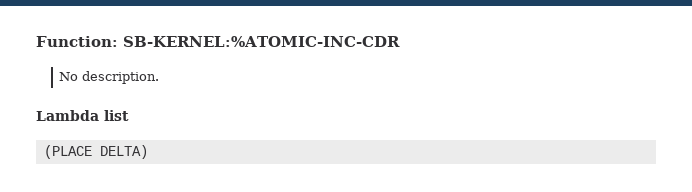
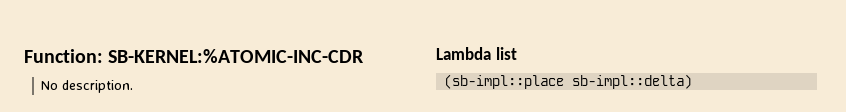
[43,145,148,159] (PLACE DELTA) -> [444,74,693,89] (sb-impl::place sb-impl::delta)

